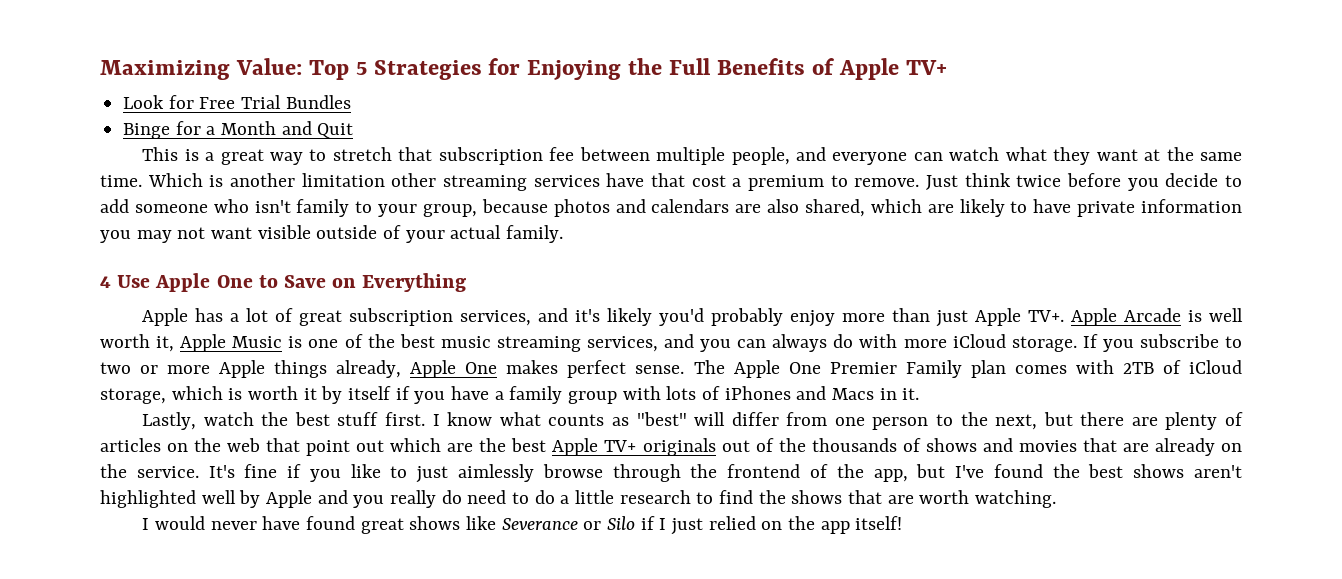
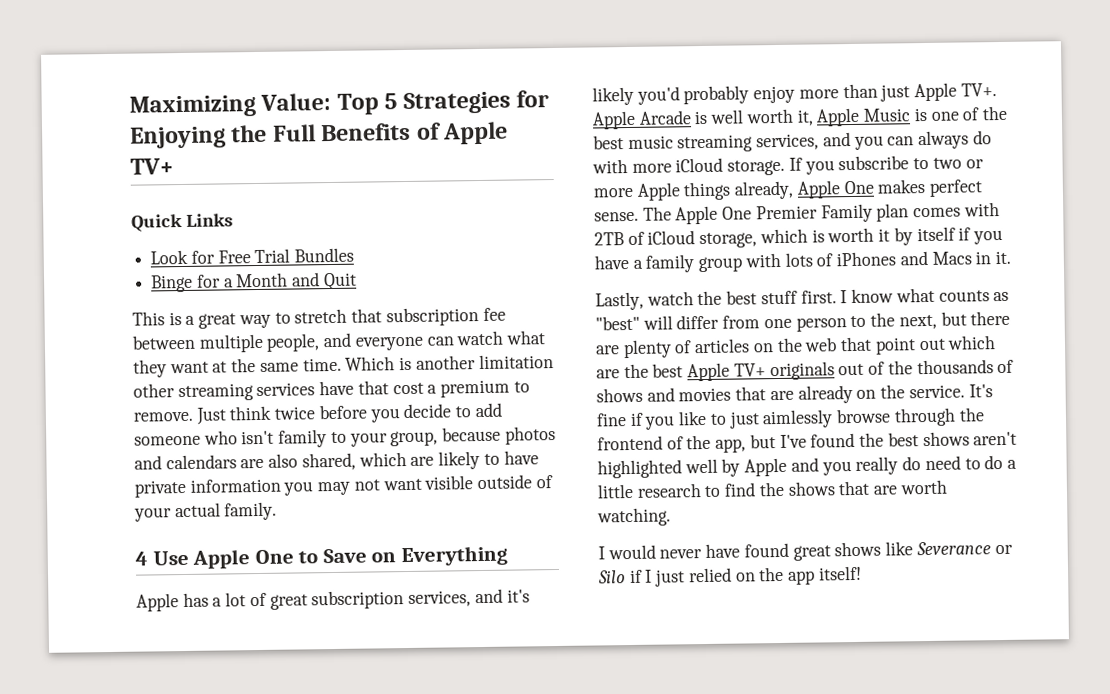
(947, 67) none -> [131,213,234,232] // Quick Links

